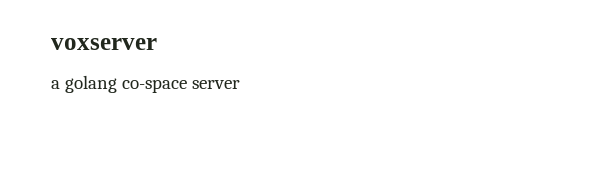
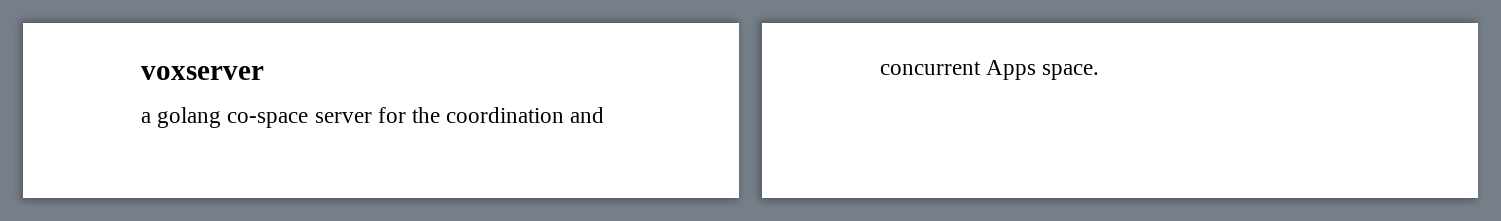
(241, 84) none -> [377,107,605,123] [880,60,1100,80] for the coordination and concurrent Apps space.

